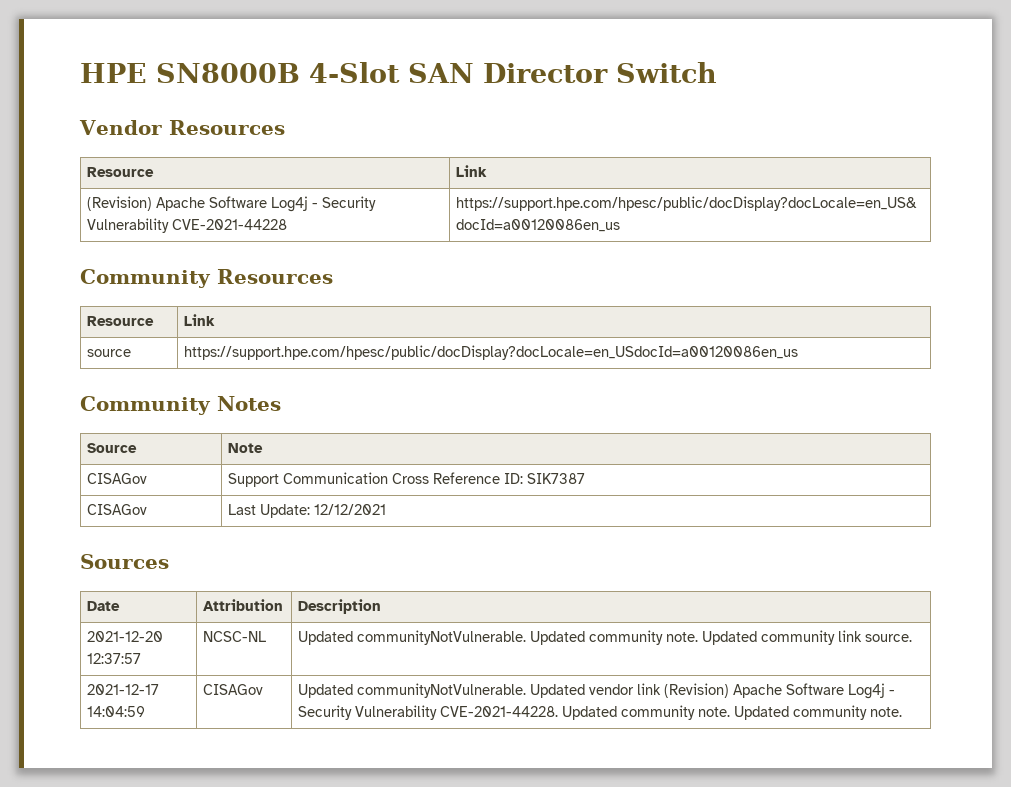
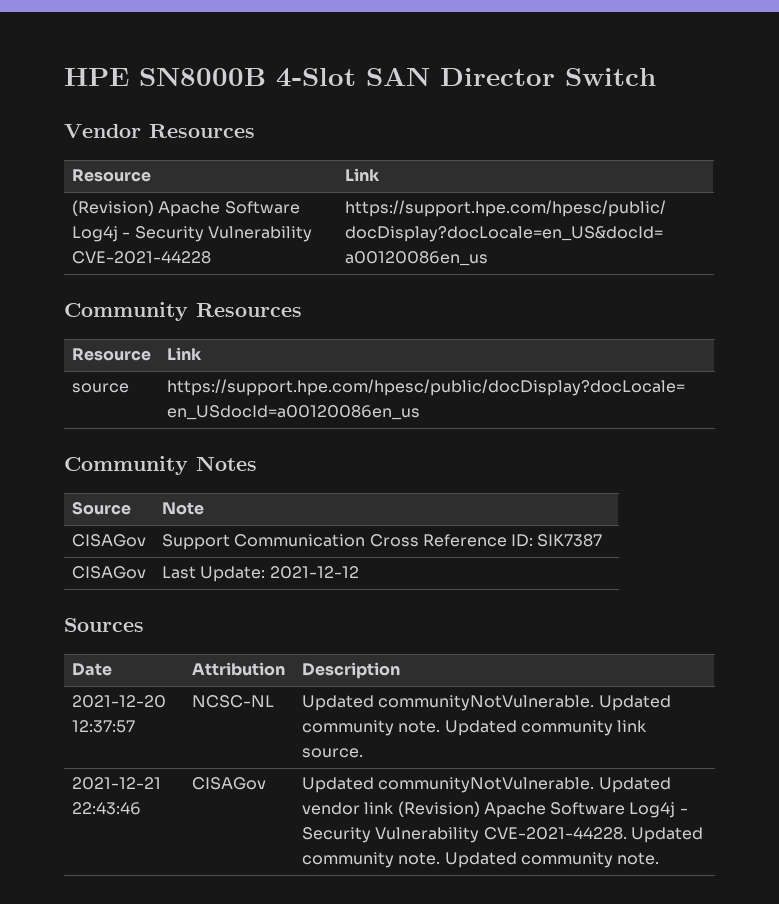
[314,504,387,515] 12/12/2021 -> [269,566,359,579] 2021-12-12
[87,684,160,695] [87,706,146,717] 2021-12-17 14:04:59 -> [71,777,161,790] [71,802,141,815] 2021-12-21 22:43:46

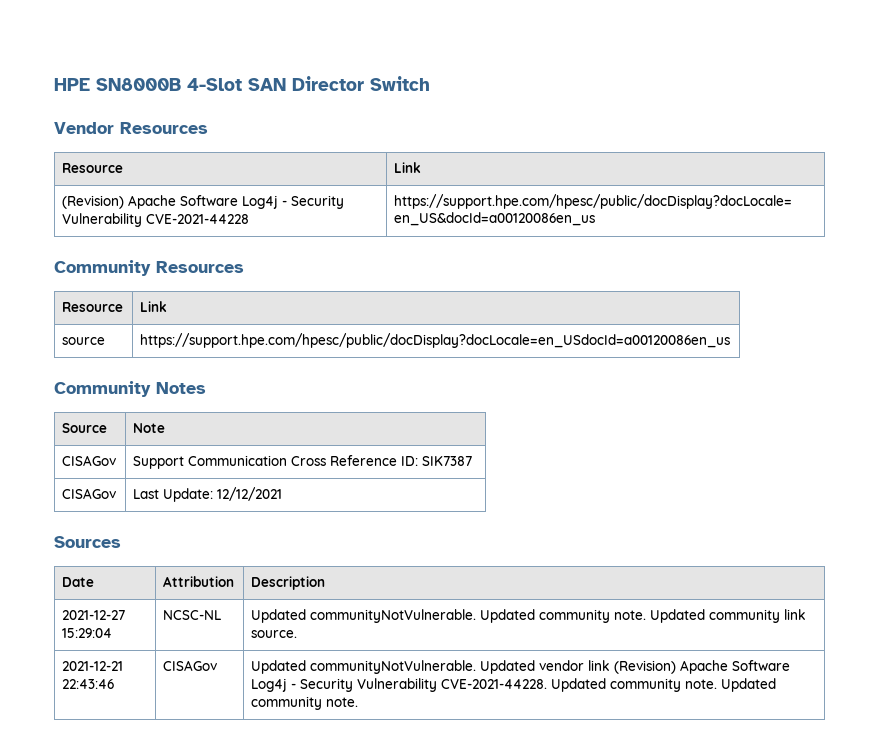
[269,566,359,579] 2021-12-12 -> [217,487,283,501] 12/12/2021
[71,695,166,708] [71,720,135,733] 2021-12-20 12:37:57 -> [62,610,126,620] [62,628,113,638] 2021-12-27 15:29:04

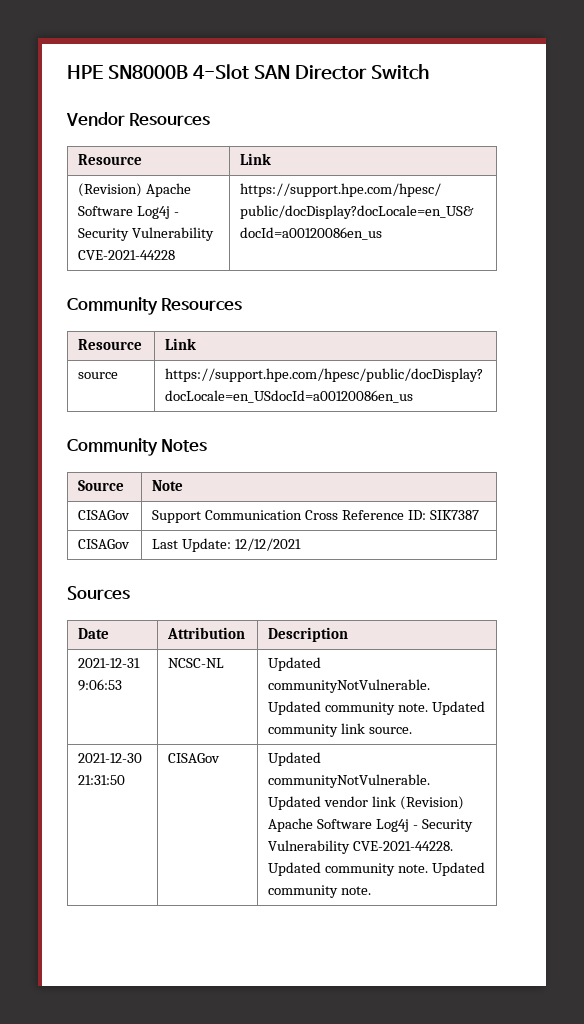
[62,610,126,620] [62,628,113,638] 2021-12-27 15:29:04 -> [78,658,141,668] [78,679,123,691] 2021-12-31 9:06:53
[62,661,124,671] [62,679,115,689] 2021-12-21 22:43:46 -> [78,753,143,763] [78,775,126,785] 2021-12-30 21:31:50

